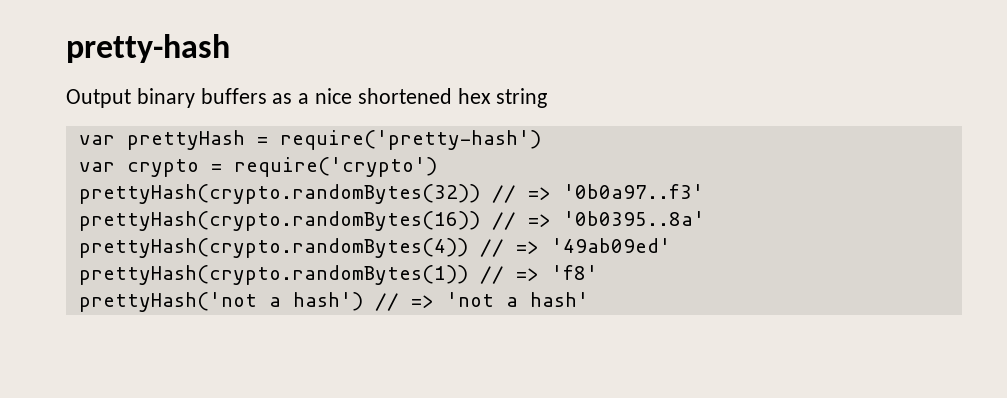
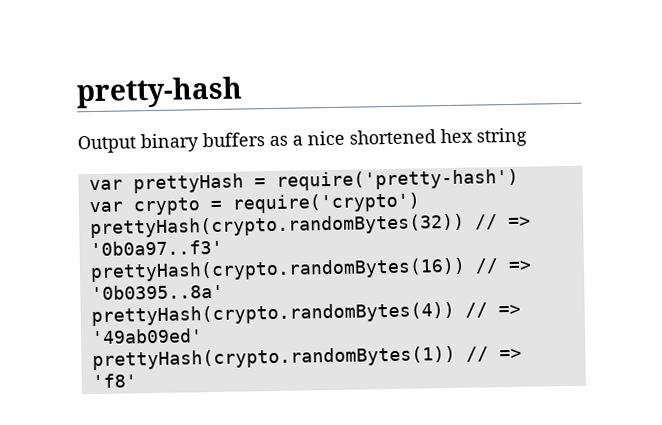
[78,292,589,312] // prettyHash('not a hash') // => 'not a hash' -> (137, 381) none

